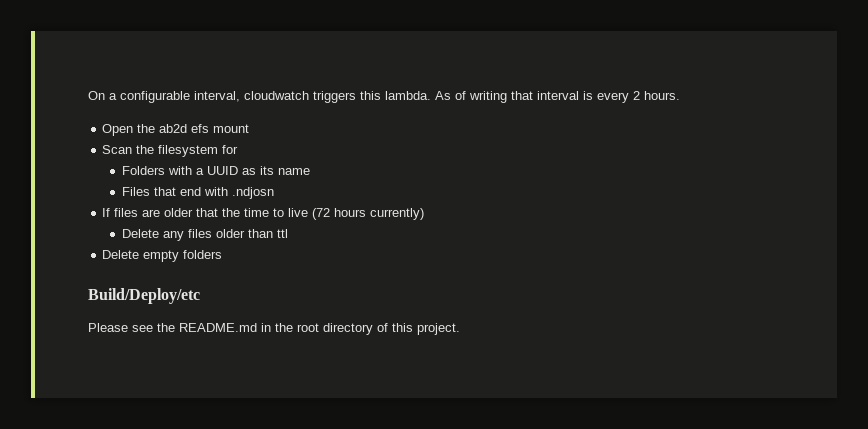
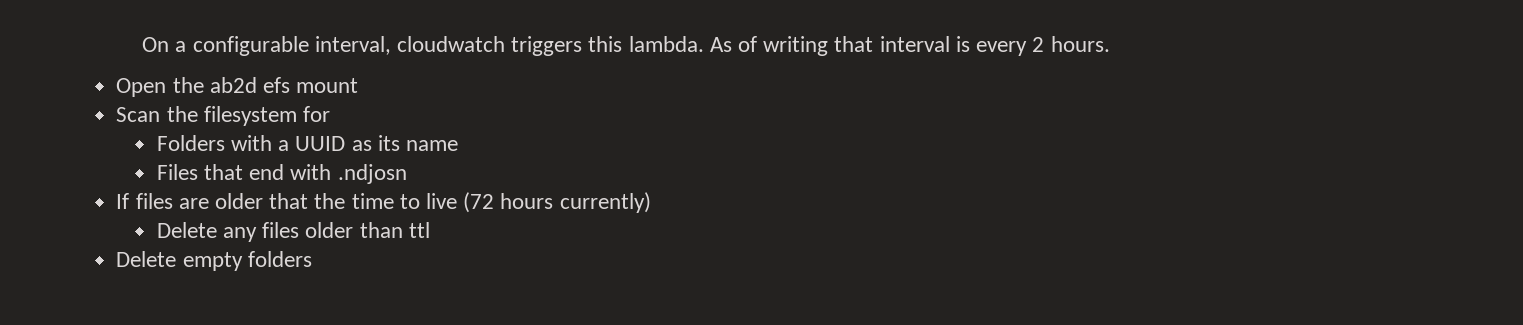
[88,288,200,304] [88,323,460,335] // Build/Deploy/etc // Please see the README.md in the root directory of this project. -> (312, 259) none

